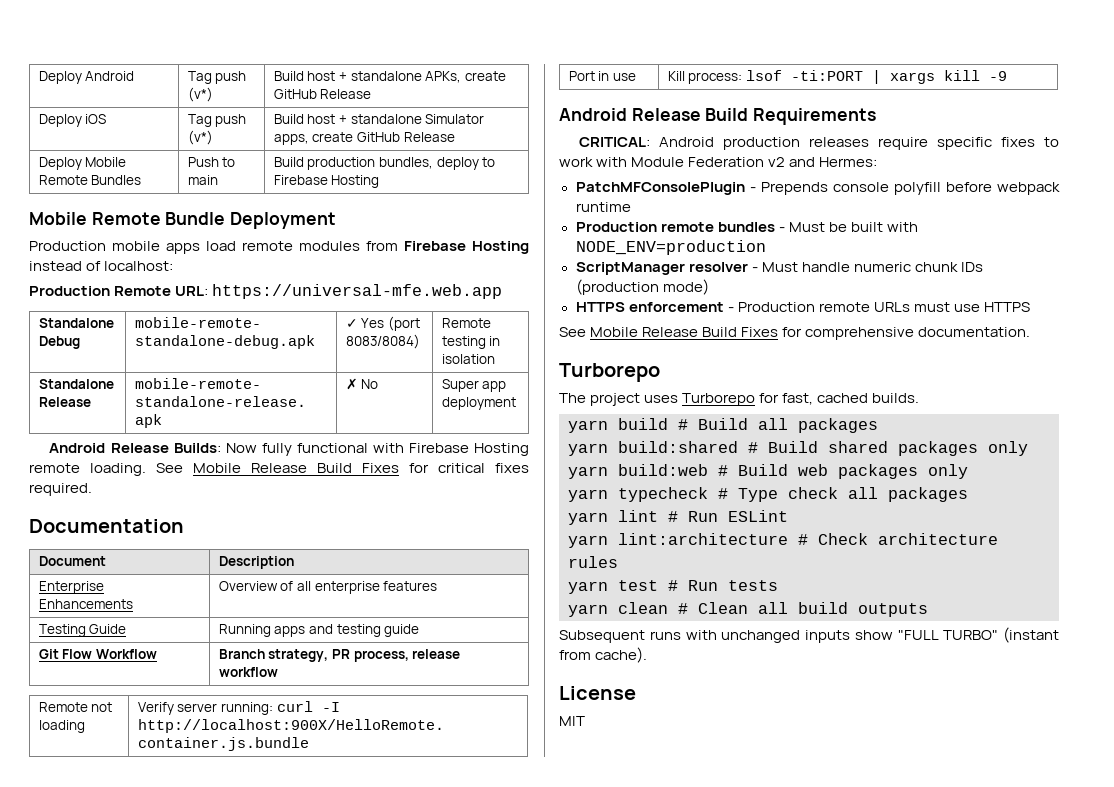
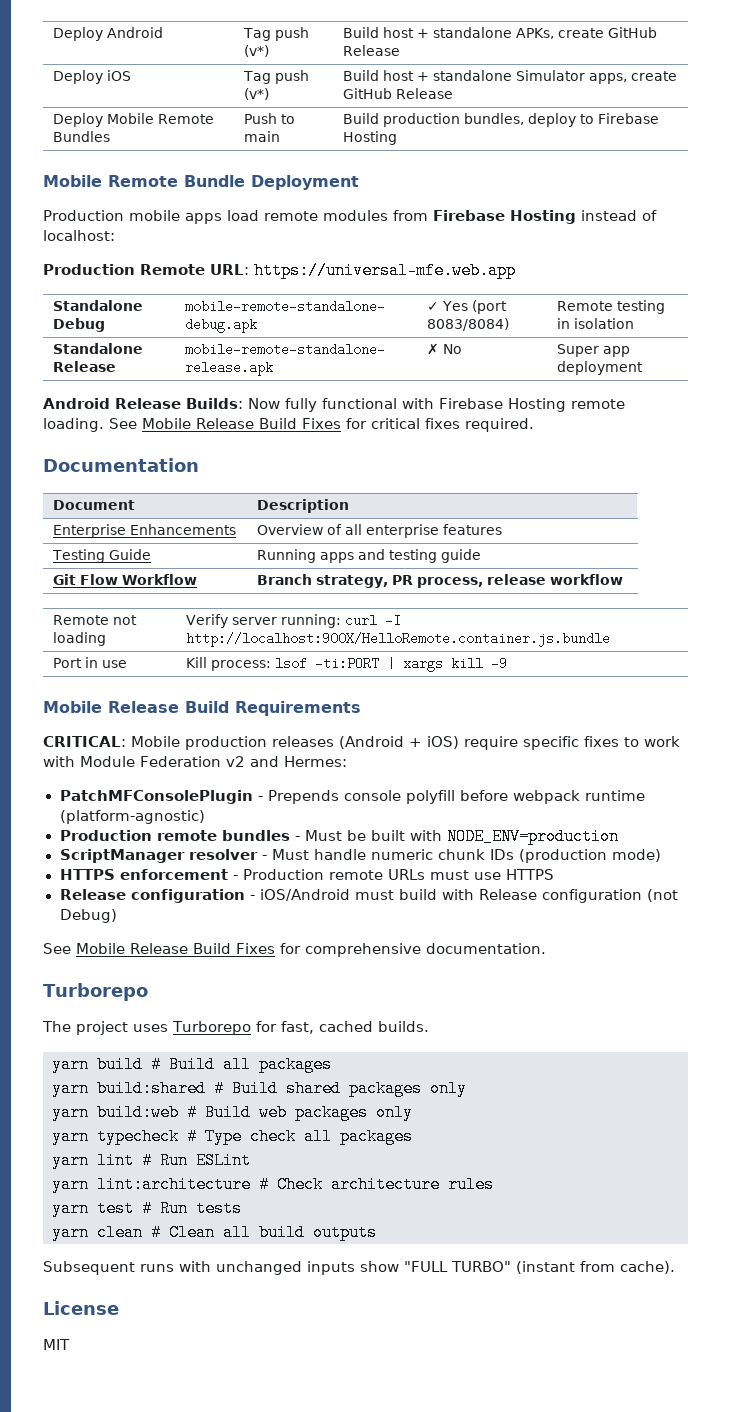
[559,108,627,121] Android -> [43,701,102,713] Mobile
[659,137,715,147] Android -> [131,736,180,747] Mobile
(870, 142) none -> [339,736,459,749] (Android + iOS)
(631, 207) none -> [59,810,205,824] (platform-agnostic)
(1030, 307) none -> [59,889,678,903] [59,909,117,923] // Release configuration - iOS/Android must build with Release configuration (not Debug)

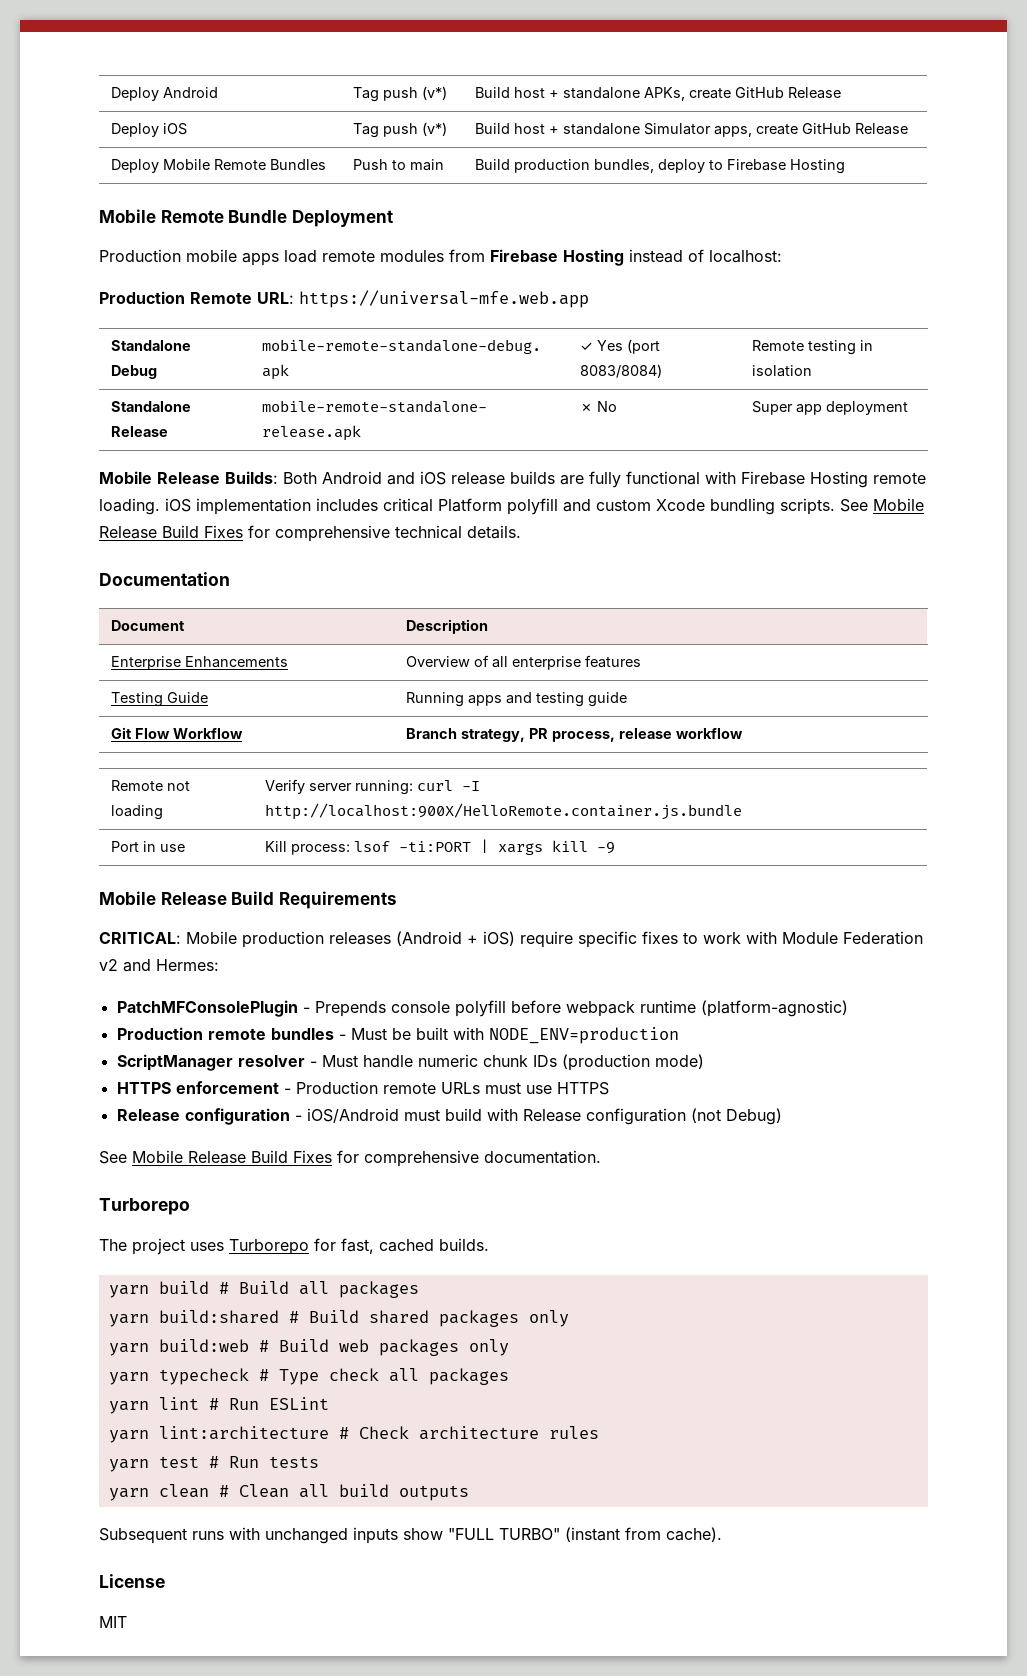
[43,398,110,409] Android -> [99,471,152,484] Mobile
[248,398,280,409] Now -> [283,471,584,485] Both Android and iOS release builds are
[109,418,534,432] See Mobile Release Build Fixes for critical fixes required. -> [165,498,924,515] [99,525,521,542] iOS implementation includes critical Platform polyfill and custom Xcode bundling scripts. See Mobile Release Build Fixes for comprehensive technical details.

